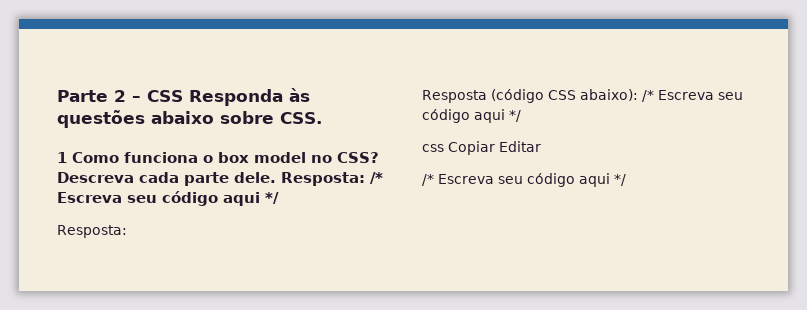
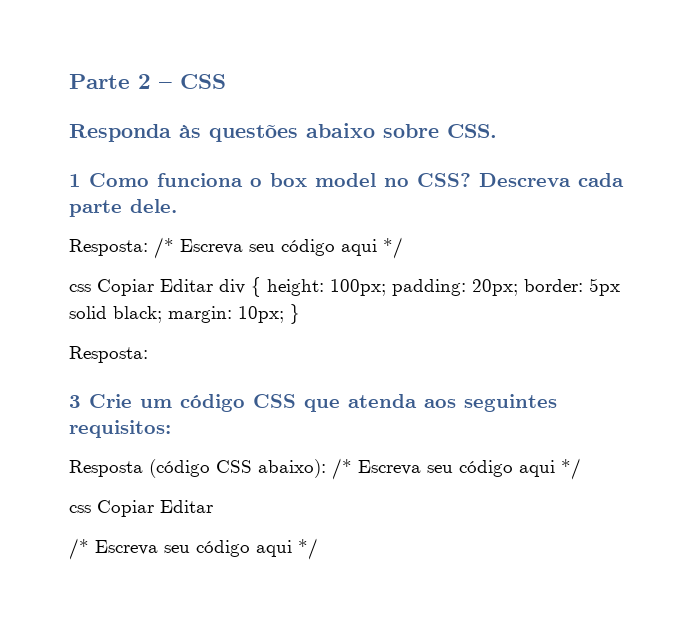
(183, 96) none -> (226, 81) //
(276, 177) none -> (177, 206) //
[57,225,127,238] Resposta: -> [69,277,620,297] [69,304,300,324] [69,346,148,363] [69,394,557,412] [69,420,171,438] css Copiar Editar div { height: 100px; padding: 20px; border: 5px solid black; margin: 10px; } // Resposta: // 3 Crie um código CSS que atenda aos seguintes requisitos:

